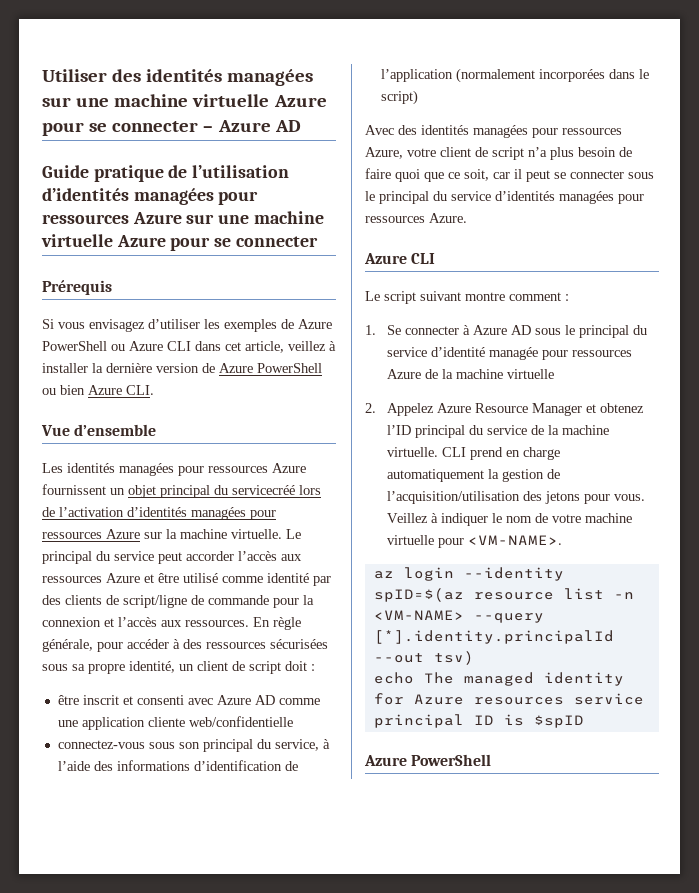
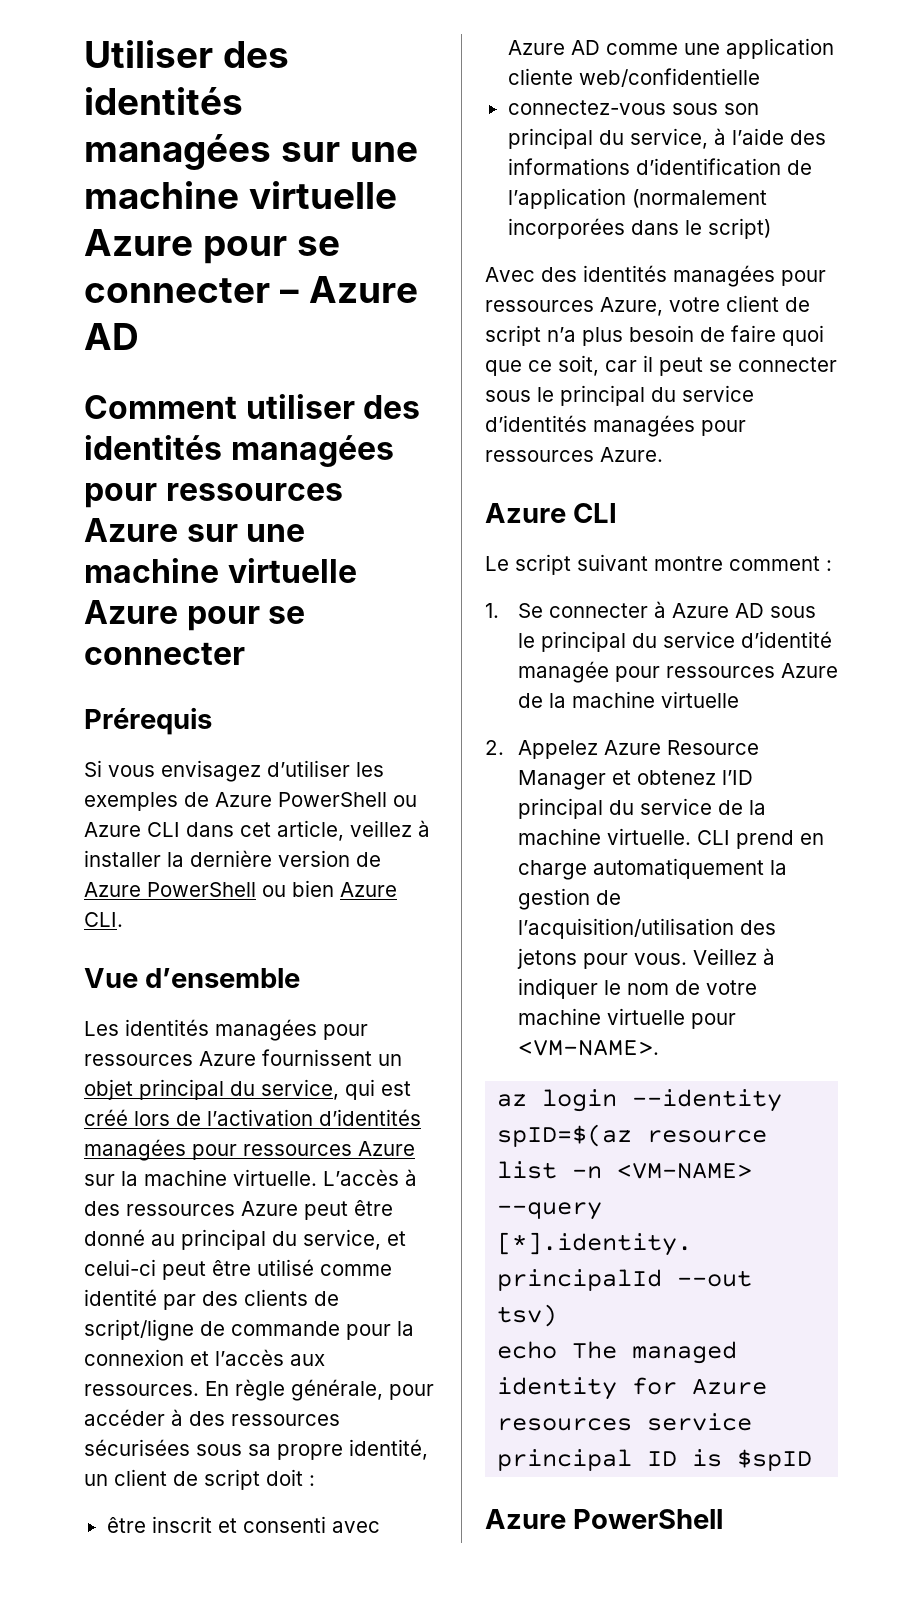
[42,165,290,182] [42,188,129,201] Guide pratique de l’utilisation d’identités -> [84,394,421,419] [84,435,222,460] Comment utiliser des identités
[232,485,295,495] servicecréé -> [261,1079,411,1100] [84,1109,128,1126] service, qui est créé
[286,529,301,539] [42,551,302,564] [42,573,154,583] Le principal du service peut accorder l’accès aux ressources Azure et -> [323,1169,417,1186] [84,1200,393,1220] [84,1229,406,1250] [84,1259,206,1280] L’accès à des ressources Azure peut être donné au principal du service, et celui-ci peut

